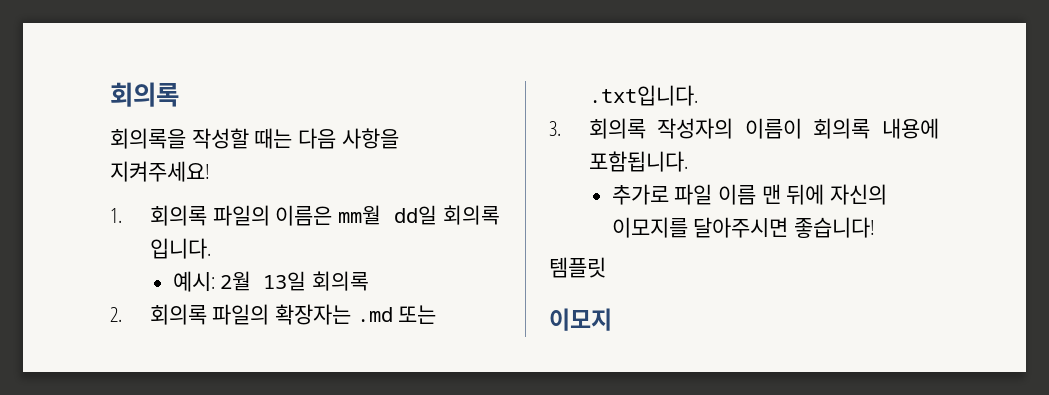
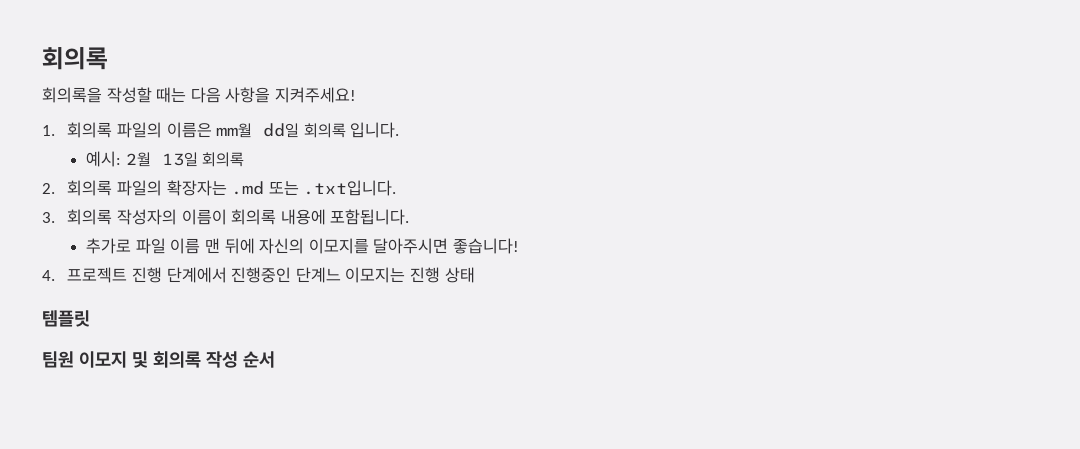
[549,257,606,278] [549,308,612,331] 템플릿 // 이모지 -> [42,267,475,283] [42,310,90,327] [42,351,275,368] 4. 프로젝트 진행 단계에서 진행중인 단계느 이모지는 진행 상태 // 템플릿 // 팀원 이모지 및 회의록 작성 순서

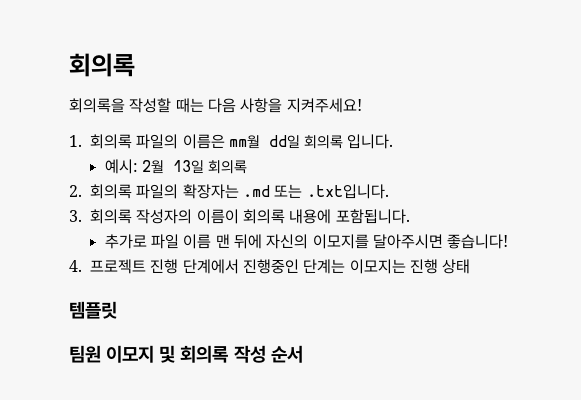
[295,267,341,283] 단계느 -> [303,259,346,274] 단계는

